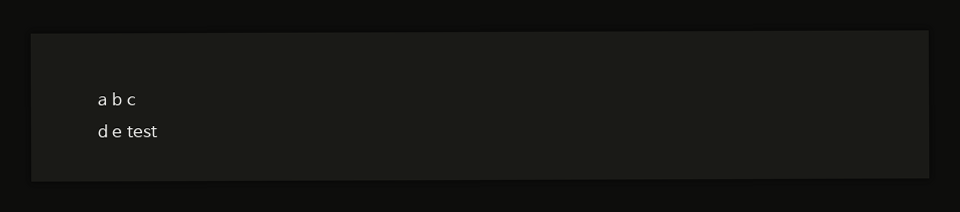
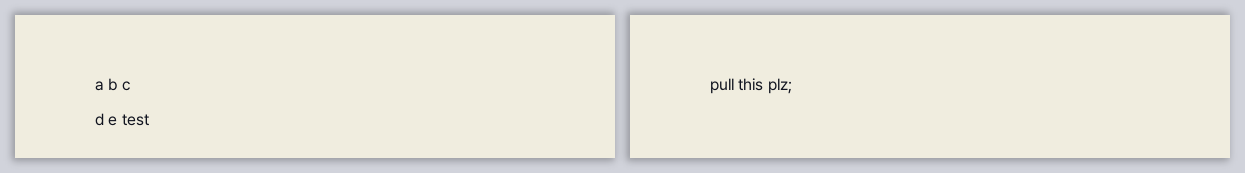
(158, 132) none -> [710,78,792,94] // pull this plz;

